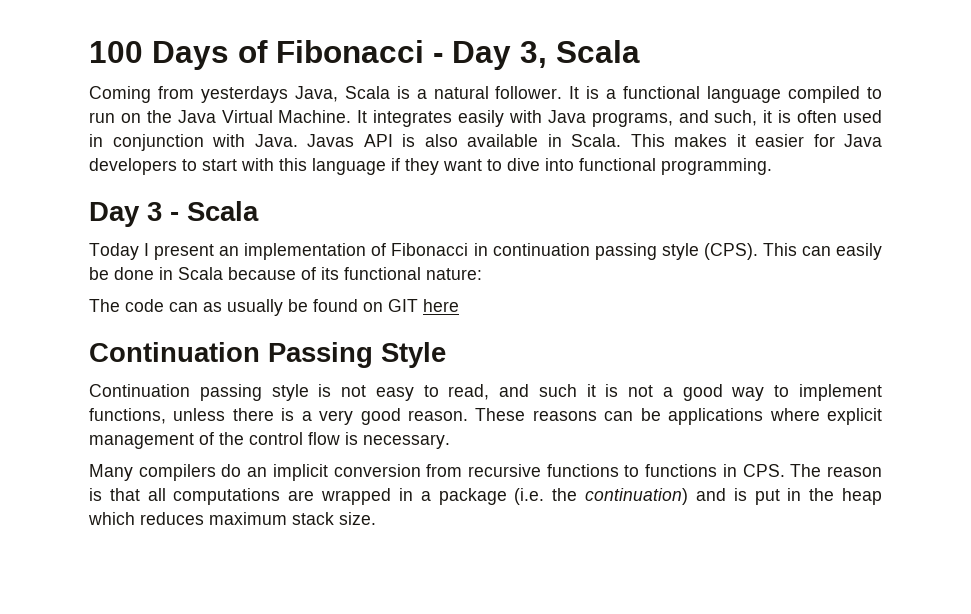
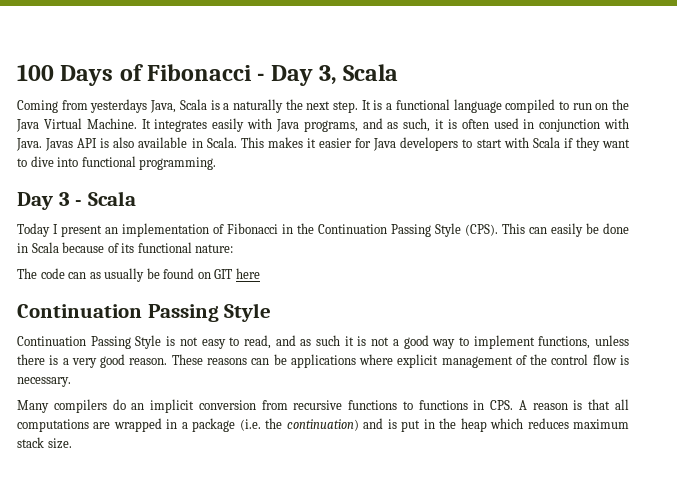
[433,86,563,99] natural follower. -> [232,99,358,113] naturally the next step.
(709, 116) none -> [387,122,399,129] as
[279,158,386,175] this language -> [532,137,560,148] Scala
[492,243,699,260] continuation passing style -> [297,223,461,237] the Continuation Passing Style
[199,384,309,401] passing style -> [90,335,162,349] Passing Style
(530, 390) none -> [300,339,312,346] as
[790,464,822,477] The -> [518,400,527,410] A

